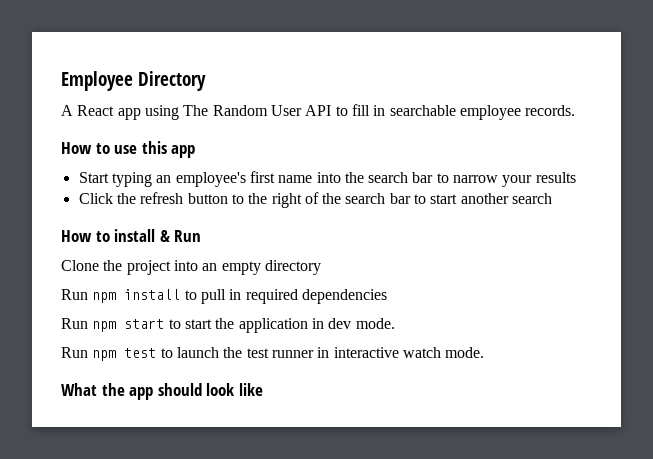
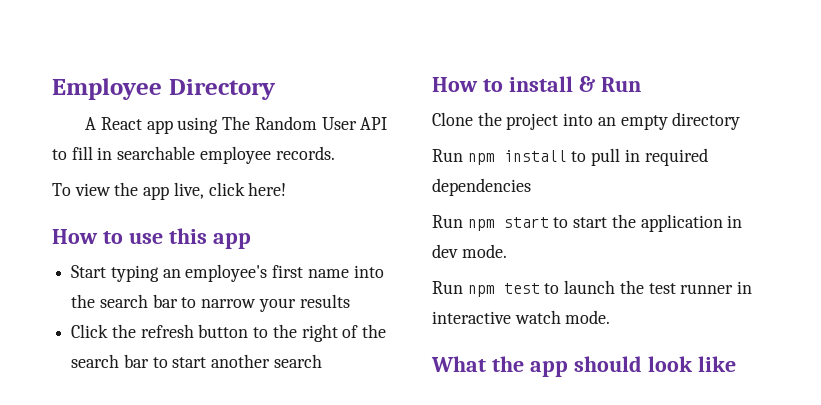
(576, 110) none -> [52,182,287,200] // To view the app live, click here!

